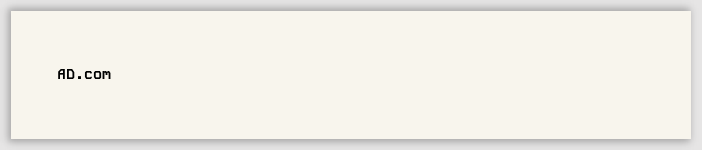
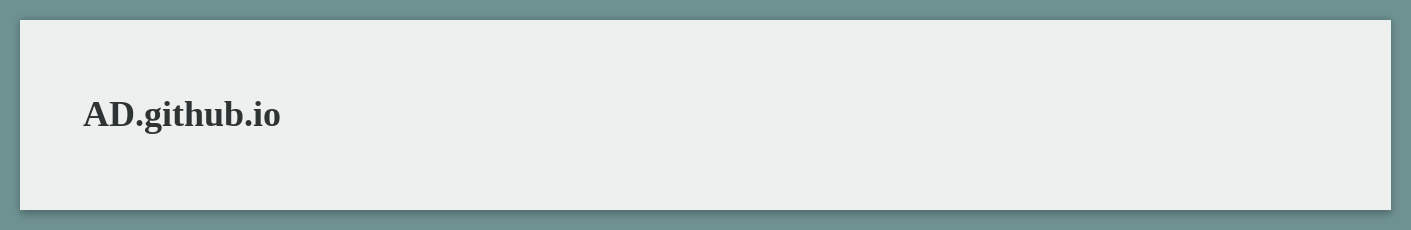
[57,69,111,79] AD.com -> [83,101,281,134] AD.github.io

